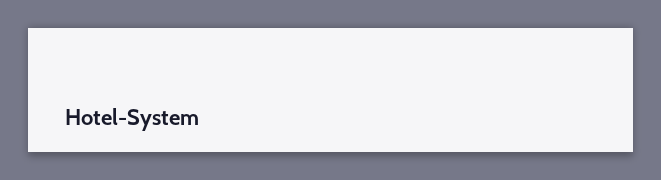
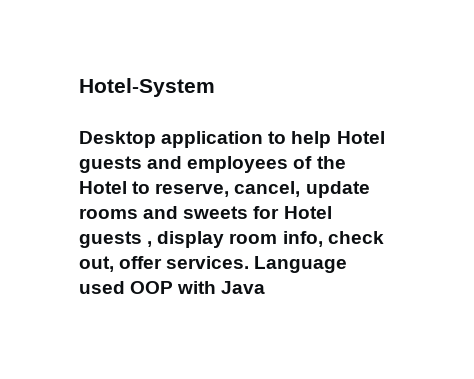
(199, 119) none -> [79,131,385,148] [79,156,346,173] [79,181,370,198] [79,206,332,219] [79,231,384,248] [79,256,348,273] [79,281,266,294] // Desktop application to help Hotel guests and employees of the Hotel to reserve, cancel, update rooms and sweets for Hotel guests , display room info, check out, offer services. Language used OOP with Java

